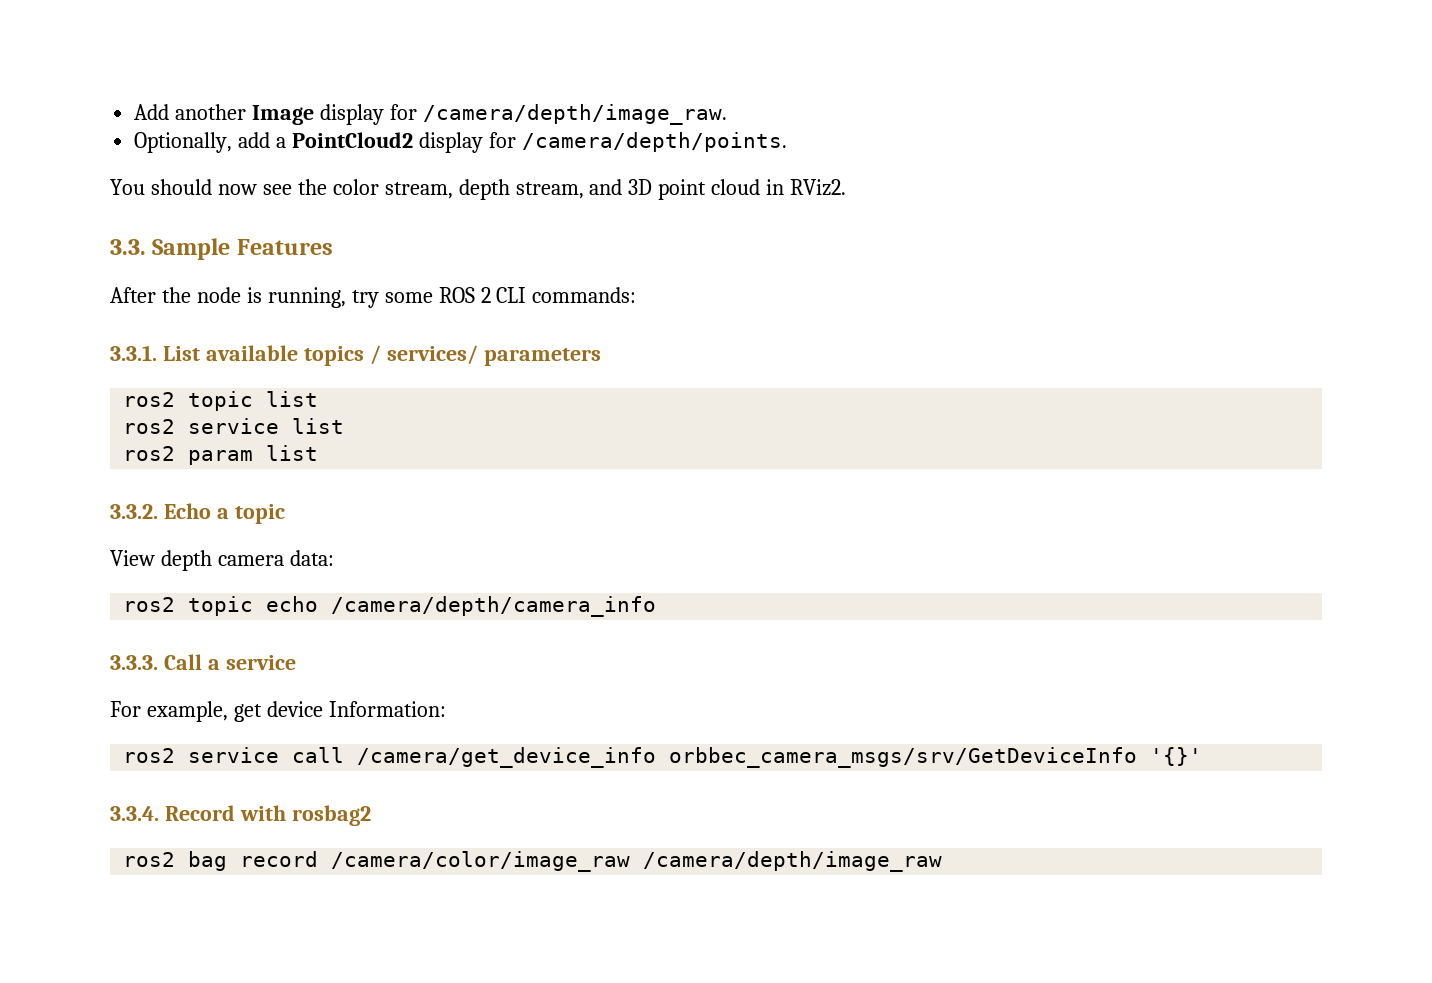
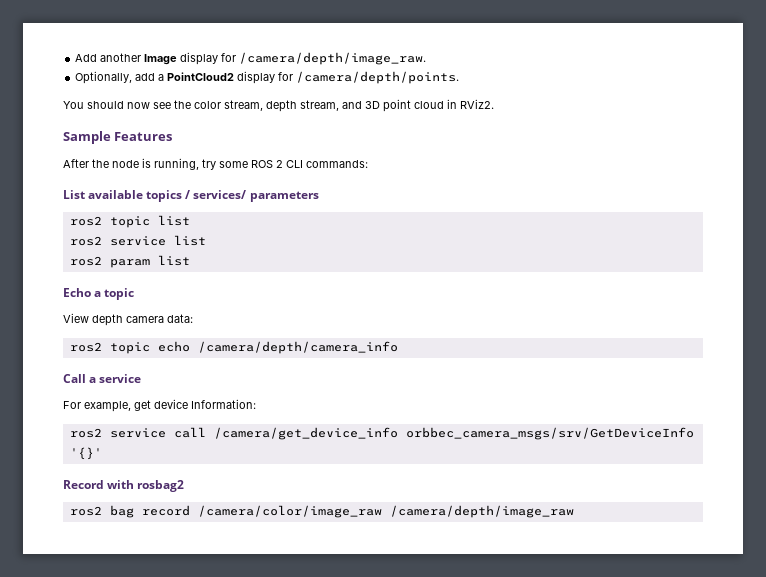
[110,239,146,255] 3.3. -> (494, 104) none
[110,345,157,361] 3.3.1. -> (368, 164) none
[110,504,158,519] 3.3.2. -> (190, 260) none
[110,655,158,670] 3.3.3. -> (398, 347) none
[110,806,159,821] 3.3.4. -> (102, 453) none

